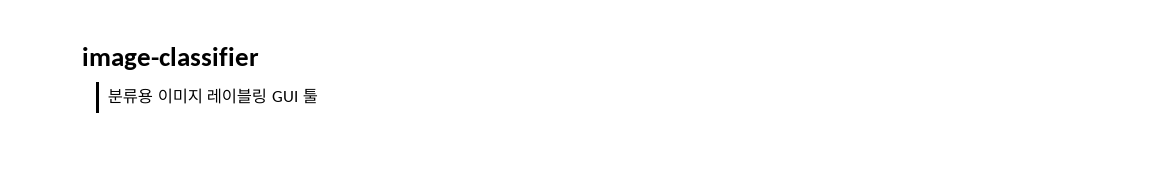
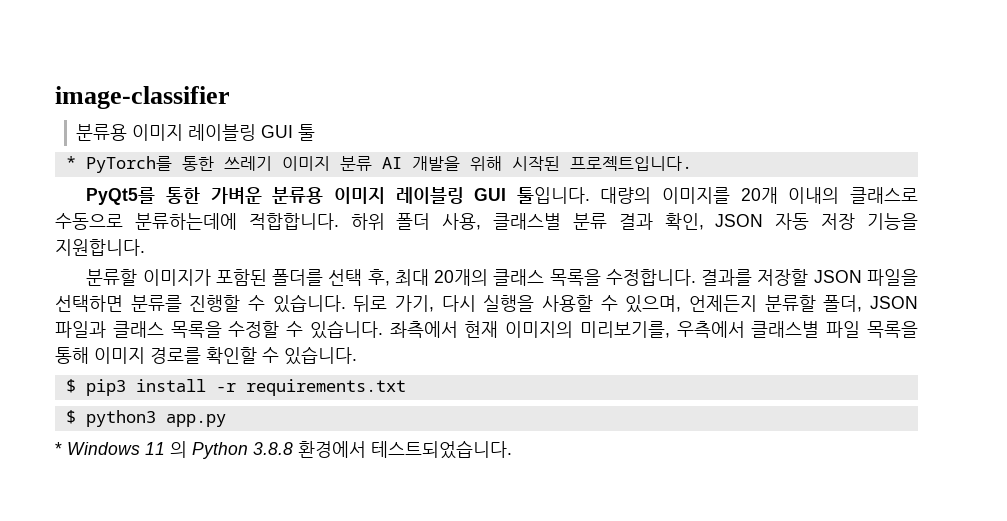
(318, 96) none -> [65,156,692,173] [86,187,918,205] [55,213,918,230] [55,239,145,256] [86,269,919,286] [55,294,918,313] [55,320,918,339] [55,346,357,365] [65,379,406,396] [65,410,226,427] [55,440,512,459] // * PyTorch를 통한 쓰레기 이미지 분류 AI 개발을 위해 시작된 프로젝트입니다. // PyQt5를 통한 가벼운 분류용 이미지 레이블링 GUI 툴입니다. 대량의 이미지를 20개 이내의 클래스로 수동으로 분류하는데에 적합합니다. 하위 폴더 사용, 클래스별 분류 결과 확인, JSON 자동 저장 기능을 지원합니다. // 분류할 이미지가 포함된 폴더를 선택 후, 최대 20개의 클래스 목록을 수정합니다. 결과를 저장할 JSON 파일을 선택하면 분류를 진행할 수 있습니다. 뒤로 가기, 다시 실행을 사용할 수 있으며, 언제든지 분류할 폴더, JSON 파일과 클래스 목록을 수정할 수 있습니다. 좌측에서 현재 이미지의 미리보기를, 우측에서 클래스별 파일 목록을 통해 이미지 경로를 확인할 수 있습니다. // $ pip3 install -r requirements.txt // $ python3 app.py // * Windows 11 의 Python 3.8.8 환경에서 테스트되었습니다.

